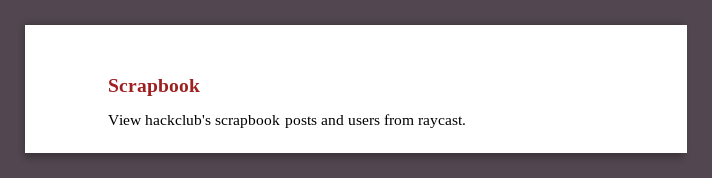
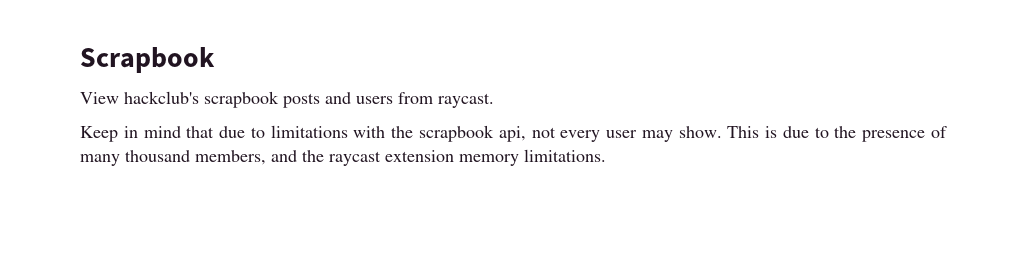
(467, 122) none -> [80,125,947,142] [80,149,606,166] // Keep in mind that due to limitations with the scrapbook api, not every user may show. This is due to the presence of many thousand members, and the raycast extension memory limitations.

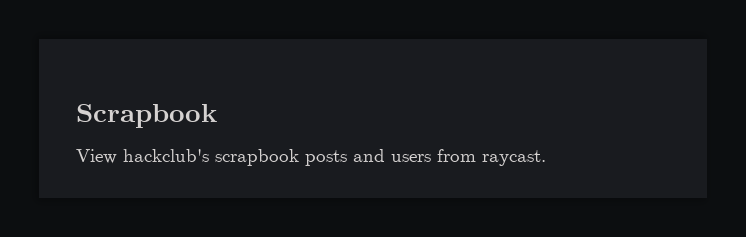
[80,125,947,142] [80,149,606,166] // Keep in mind that due to limitations with the scrapbook api, not every user may show. This is due to the presence of many thousand members, and the raycast extension memory limitations. -> (546, 158) none

